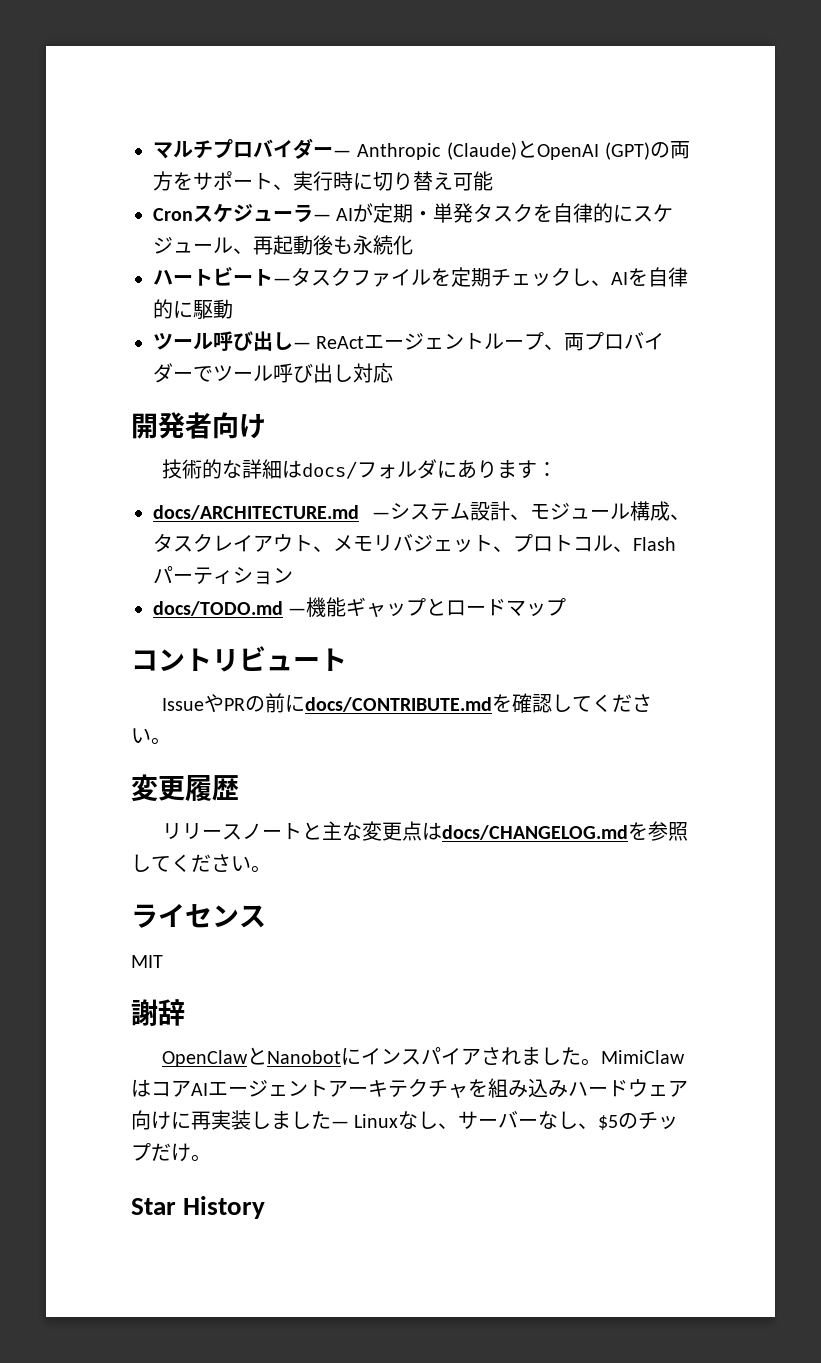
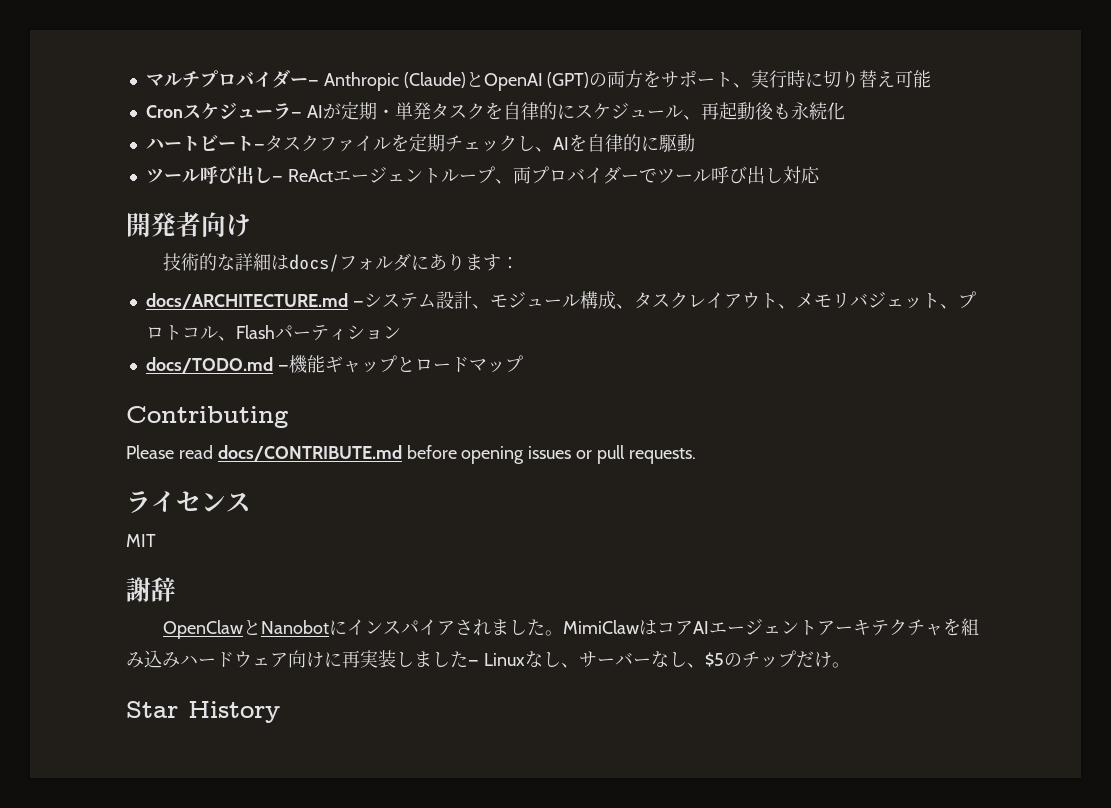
[131,646,347,672] [162,693,653,713] [131,728,171,745] [131,774,239,802] [162,821,689,841] [131,854,271,873] コントリビュート // IssueやPRの前にdocs/CONTRIBUTE.mdを確認してください。 // 変更履歴 // リリースノートと主な変更点はdocs/CHANGELOG.mdを参照してください。 -> [126,406,288,428] [126,445,696,464] Contributing // Please read docs/CONTRIBUTE.md before opening issues or pull requests.

